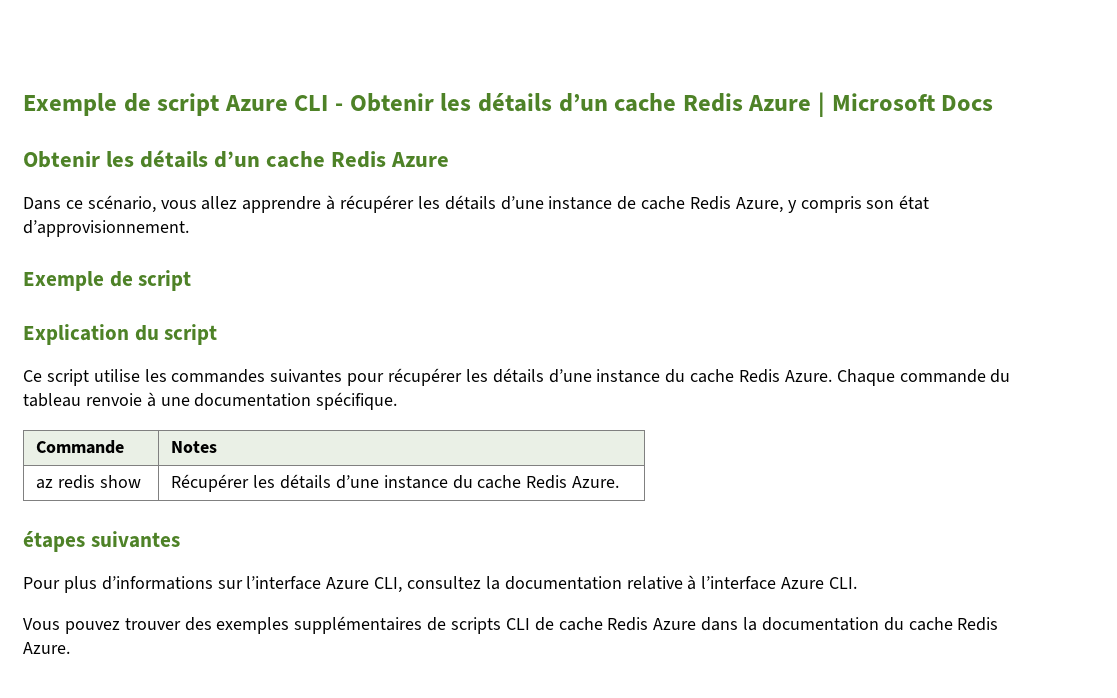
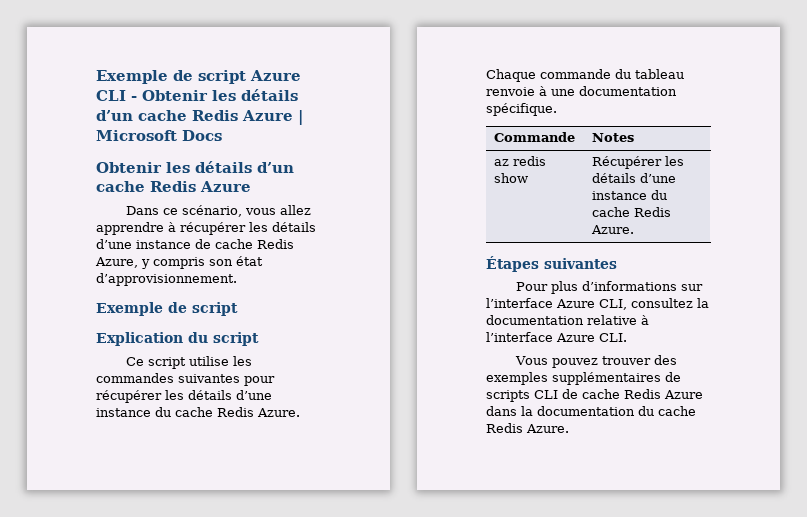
[23,531,85,552] étapes -> [486,256,539,272] Étapes

